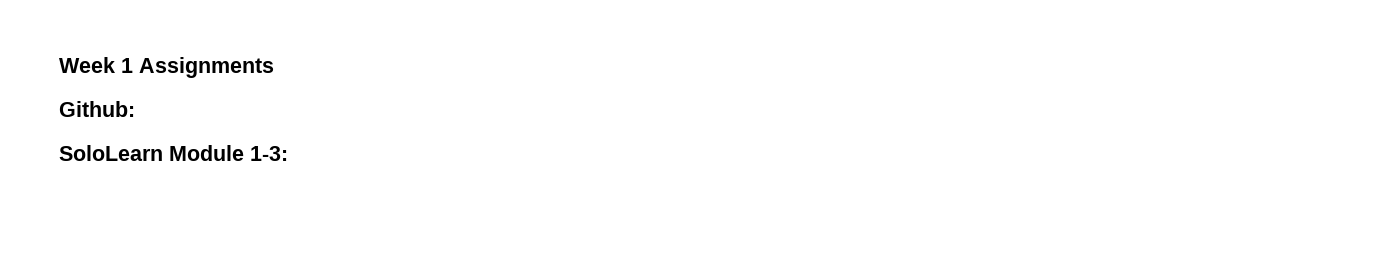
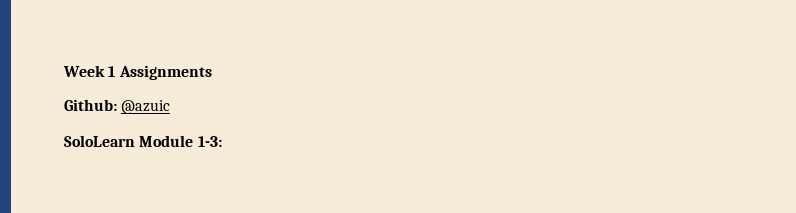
(135, 109) none -> [121,100,171,114] @azuic

